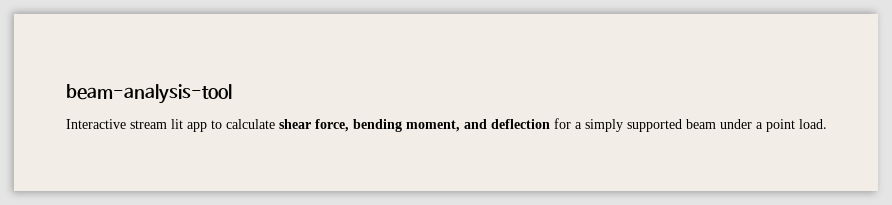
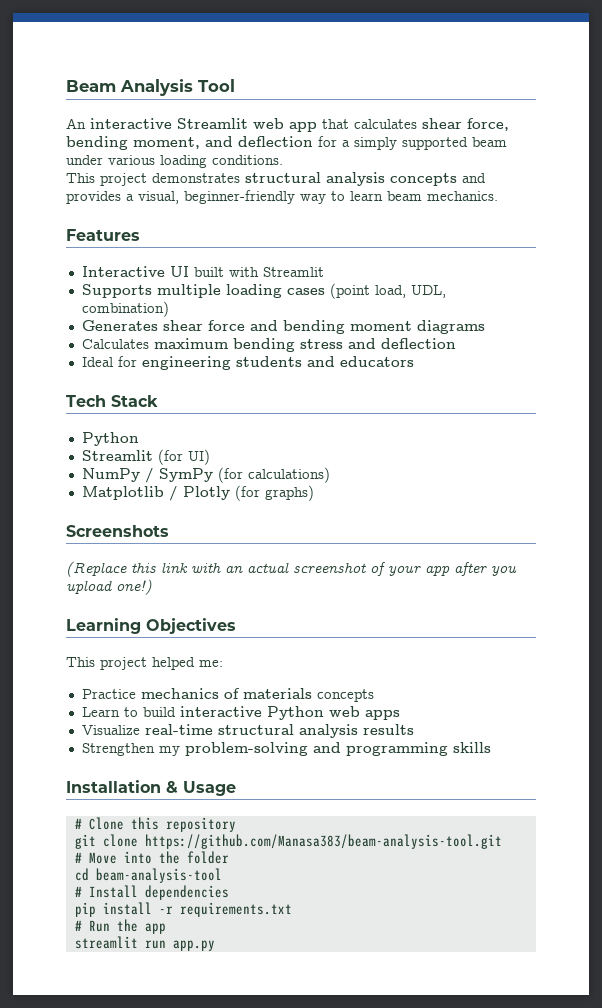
[66,84,232,104] [66,119,275,132] beam-analysis-tool // Interactive stream lit app to calculate -> [66,79,235,96] [66,118,417,132] Beam Analysis Tool // An interactive Streamlit web app that calculates
[756,119,827,132] a point load. -> [108,155,283,168] [66,172,486,186] [66,190,498,204] [66,229,140,241] [81,266,324,277] [81,283,446,299] [81,301,169,317] [81,320,485,334] [81,338,456,352] [81,356,414,370] [66,395,158,407] [81,432,139,446] [81,449,210,465] [81,467,330,483] [81,485,314,501] [66,525,169,537] [66,561,517,577] [66,579,152,595] [66,618,236,634] [66,657,223,670] [81,688,374,702] [81,706,400,720] [81,724,414,738] [81,742,491,756] [66,780,236,796] [74,817,236,832] [74,834,502,849] [74,851,229,864] [74,868,222,883] [74,885,229,900] [74,902,292,917] [74,919,166,934] [74,936,215,951] various loading conditions. // This project demonstrates structural analysis concepts and provides a visual, beginner-friendly way to learn beam mechanics. // Features // Interactive UI built with Streamlit // Supports multiple loading cases (point load, UDL, combination) // Generates shear force and bending moment diagrams // Calculates maximum bending stress and deflection // Ideal for engineering students and educators // Tech Stack // Python // Streamlit (for UI) // NumPy / SymPy (for calculations) // Matplotlib / Plotly (for graphs) // Screenshots // (Replace this link with an actual screenshot of your app after you upload one!) // Learning Objectives // This project helped me: // Practice mechanics of materials concepts // Learn to build interactive Python web apps // Visualize real-time structural analysis results // Strengthen my problem-solving and programming skills // Installation & Usage // # Clone this repository // git clone https://github.com/Manasa383/beam-analysis-tool.git // # Move into the folder // cd beam-analysis-tool // # Install dependencies // pip install -r requirements.txt // # Run the app // streamlit run app.py

